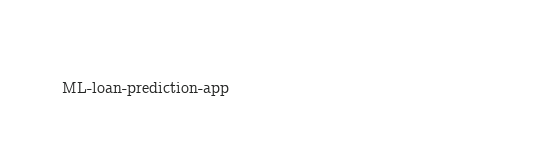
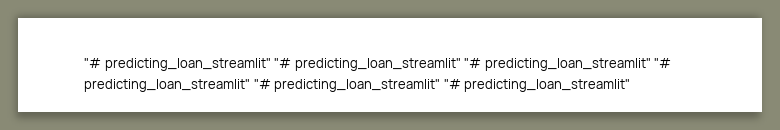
[62,82,229,96] ML-loan-prediction-app -> [84,58,672,71] [84,79,631,92] "# predicting_loan_streamlit" "# predicting_loan_streamlit" "# predicting_loan_streamlit" "# predicting_loan_streamlit" "# predicting_loan_streamlit" "# predicting_loan_streamlit"

